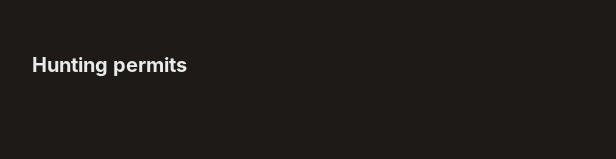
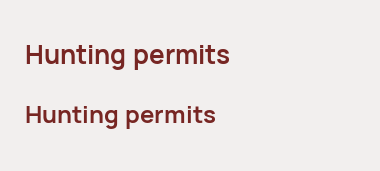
[32,57,188,77] Hunting permits -> [25,45,231,70] [25,106,217,129] Hunting permits // Hunting permits

